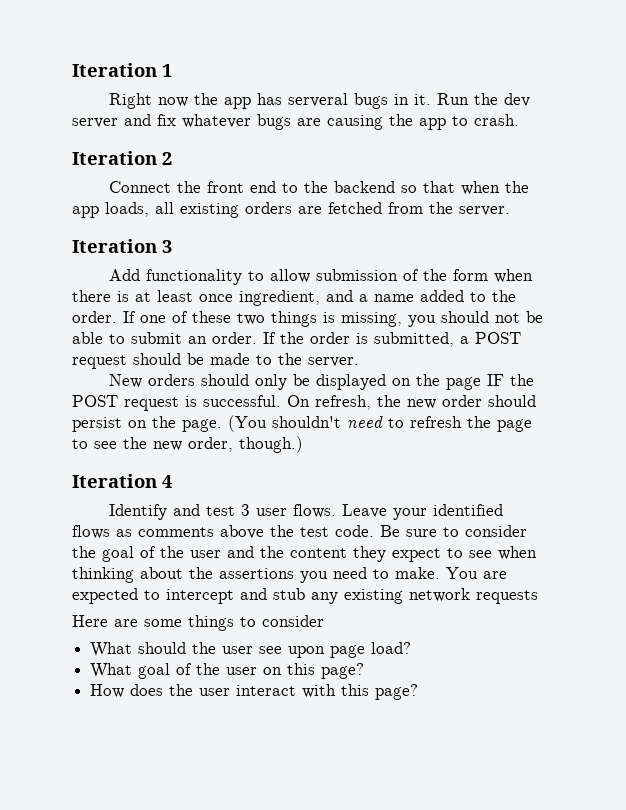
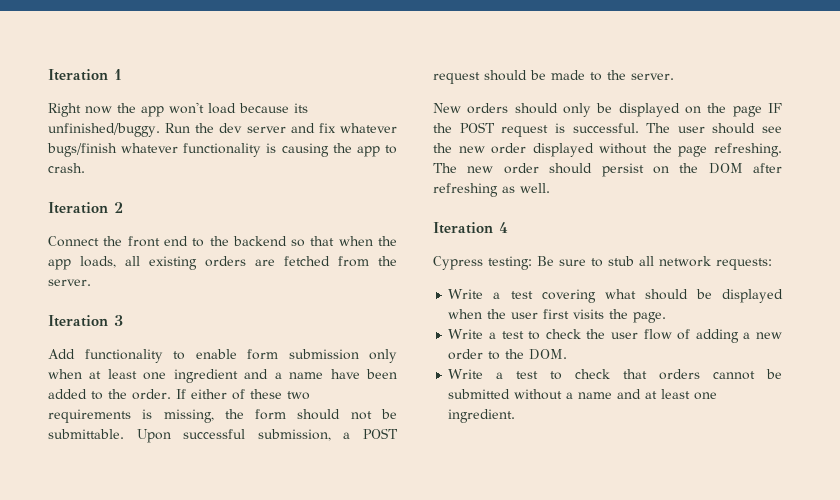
[256,93,431,109] has serveral bugs in it. -> [169,102,308,114] [48,123,160,137] won't load because its unfinished/buggy.
[257,114,321,130] bugs are -> [47,143,277,157] bugs/finish whatever functionality is
[269,269,533,283] [72,290,320,306] allow submission of the form when there is at least once ingredient, -> [195,349,397,363] [48,369,238,383] enable form submission only when at least one ingredient
(414, 298) none -> [330,369,398,379] have been
[140,315,166,323] one -> [191,389,227,399] either
[271,311,317,327] things -> [48,409,131,423] requirements
[408,315,436,327] you -> [224,409,287,420] the form
[72,332,454,347] able to submit an order. If the order is submitted, -> [48,429,331,443] submittable. Upon successful submission,
[287,395,536,410] [72,415,532,432] [72,436,303,453] [72,474,172,488] [108,504,503,520] [72,525,527,539] [72,546,537,562] [72,567,507,583] [72,588,538,604] [72,615,324,631] [90,642,412,658] [90,663,365,679] [90,684,419,700] On refresh, the new order should persist on the page. (You shouldn't need to refresh the page to see the new order, though.) // Iteration 4 // Identify and test 3 user flows. Leave your identified flows as comments above the test code. Be sure to consider the goal of the user and the content they expect to see when thinking about the assertions you need to make. You are expected to intercept and stub any existing network requests // Here are some things to consider // What should the user see upon page load? // What goal of the user on this page? // How does the user interact with this page? -> [646,123,782,134] [433,143,782,157] [433,163,782,177] [433,183,550,197] [433,222,508,234] [433,256,772,270] [448,289,783,303] [448,309,667,323] [448,329,782,343] [448,349,568,360] [448,369,782,380] [448,389,718,400] [448,409,516,423] The user should see the new order displayed without the page refreshing. The new order should persist on the DOM after refreshing as well. // Iteration 4 // Cypress testing: Be sure to stub all network requests: // Write a test covering what should be displayed when the user first visits the page. // Write a test to check the user flow of adding a new order to the DOM. // Write a test to check that orders cannot be submitted without a name and at least one ingredient.

